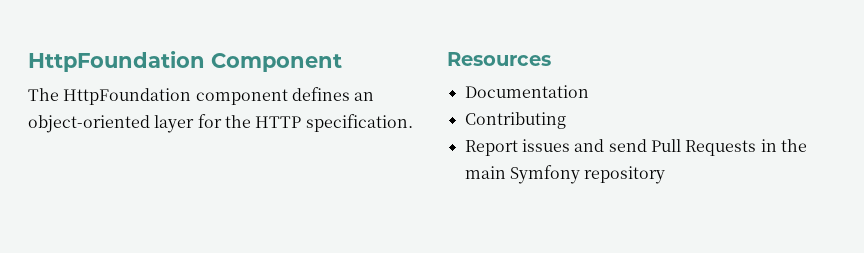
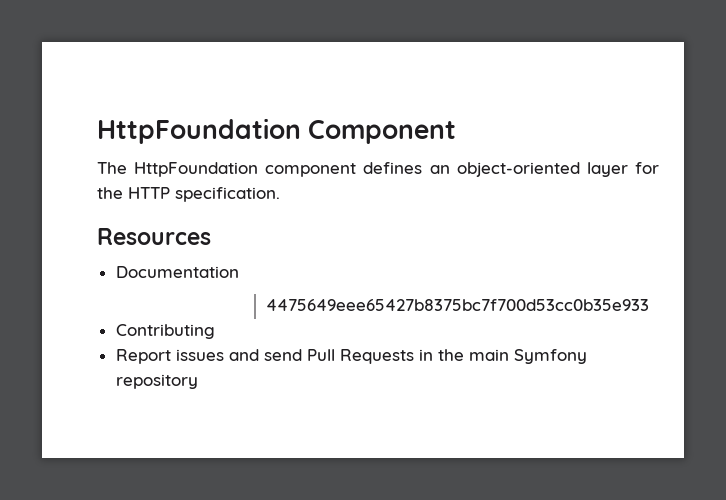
(589, 91) none -> [265,299,649,311] // 4475649eee65427b8375bc7f700d53cc0b35e933

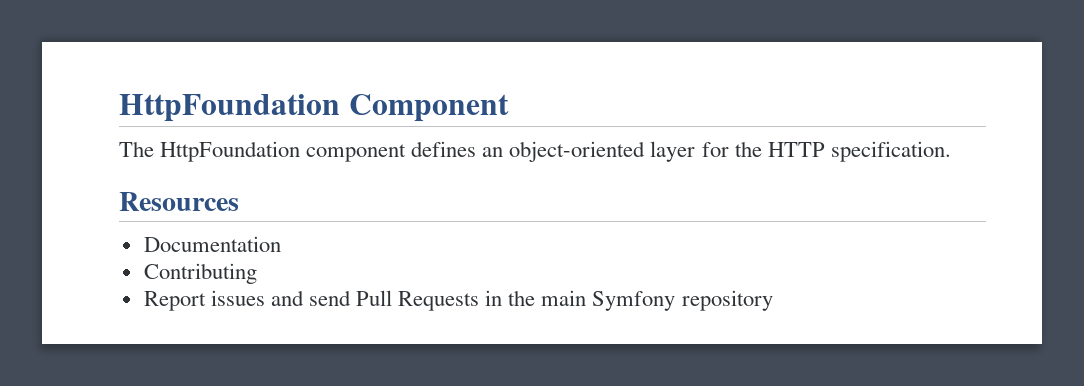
[265,299,649,311] // 4475649eee65427b8375bc7f700d53cc0b35e933 -> (281, 244) none

